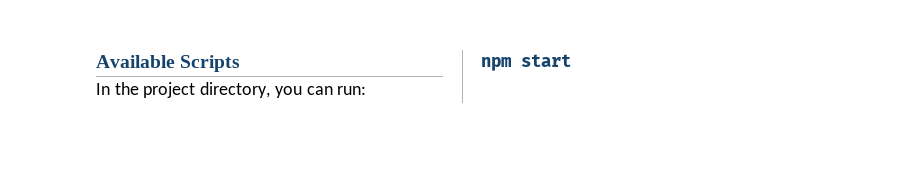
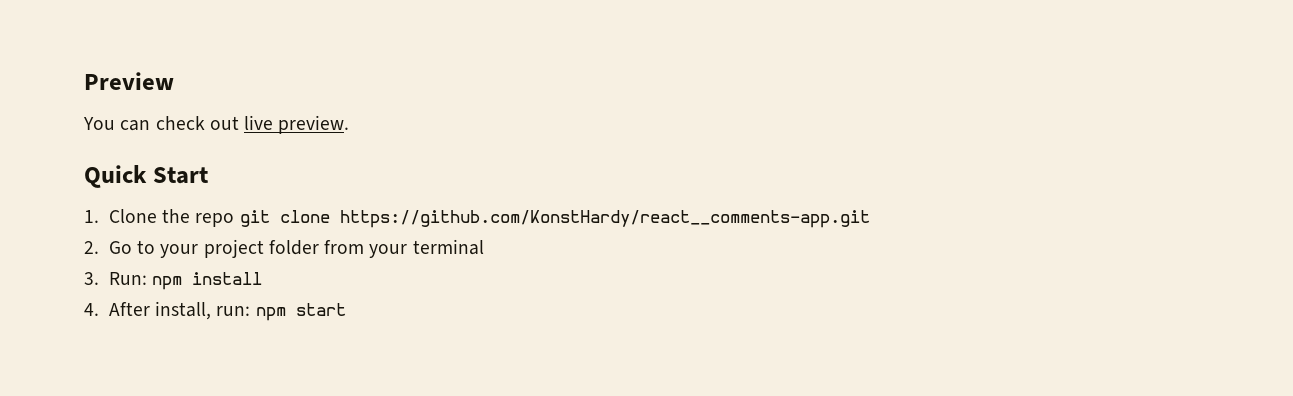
[96,55,241,72] [96,82,333,98] Available Scripts // In the project directory, you can -> [84,72,174,90] [83,115,350,134] [84,165,208,188] [84,209,870,228] [84,239,484,258] [84,272,263,290] [84,301,212,320] Preview // You can check out live preview. // Quick Start // 1. Clone the repo git clone https://github.com/KonstHardy/react__comments-app.git // 2. Go to your project folder from your terminal // 3. Run: npm install // 4. After install,
(367, 90) // -> (251, 311) none

